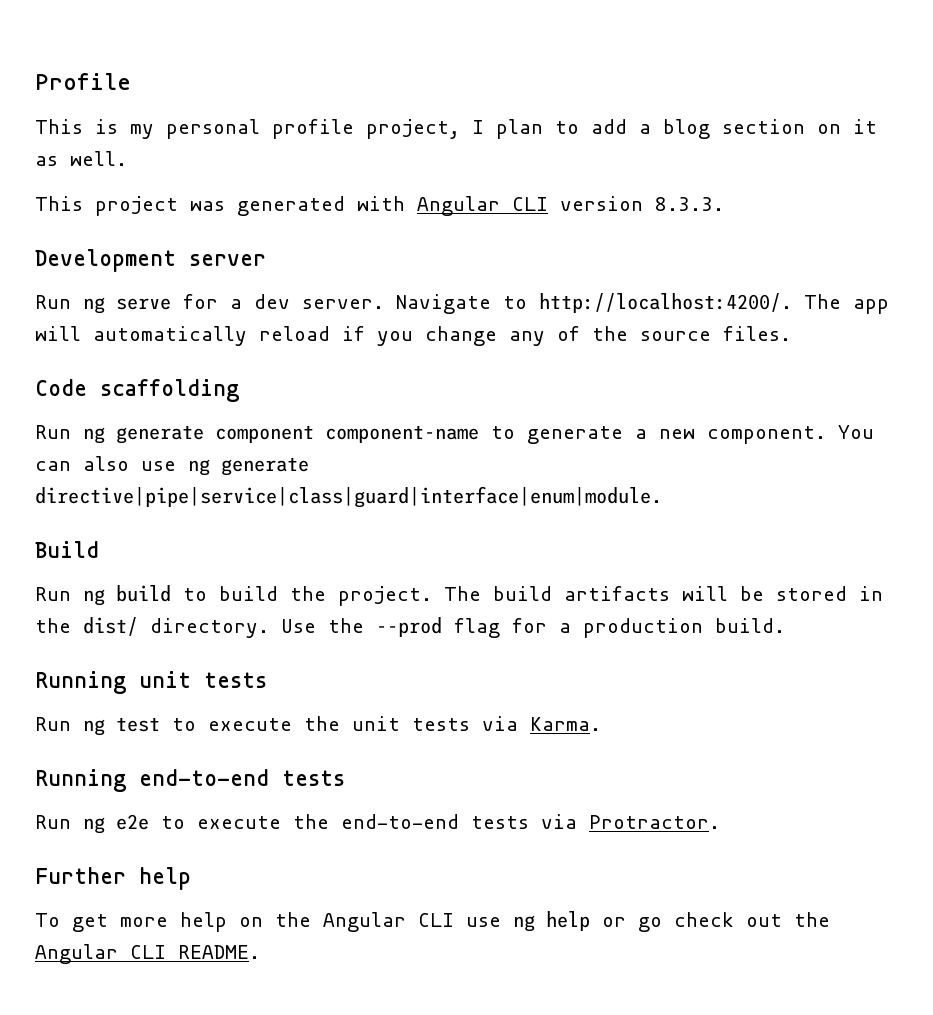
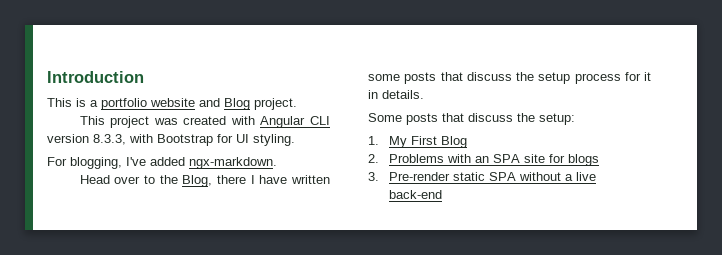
[35,73,131,90] Profile -> [47,71,144,83] Introduction
[130,119,877,139] [35,151,127,166] my personal profile project, I plan to add a blog section on it as well. -> [90,98,297,110] a portfolio website and Blog project.
[237,196,345,216] generated -> [183,116,227,125] created
[655,197,724,211] [35,249,266,272] [35,293,889,314] [35,326,791,346] [35,379,239,402] [35,425,874,444] [35,456,309,476] [35,486,662,508] [35,541,99,558] [35,585,883,606] [35,617,785,638] [35,671,267,694] [35,716,601,736] [35,769,345,792] [35,814,720,834] [35,867,191,890] [35,911,830,932] [35,944,260,964] 8.3.3. // Development server // Run ng serve for a dev server. Navigate to http://localhost:4200/. The app will automatically reload if you change any of the source files. // Code scaffolding // Run ng generate component component-name to generate a new component. You can also use ng generate directive|pipe|service|class|guard|interface|enum|module. // Build // Run ng build to build the project. The build artifacts will be stored in the dist/ directory. Use the --prod flag for a production build. // Running unit tests // Run ng test to execute the unit tests via Karma. // Running end-to-end tests // Run ng e2e to execute the end-to-end tests via Protractor. // Further help // To get more help on the Angular CLI use ng help or go check out the Angular CLI README. -> [93,134,295,146] [47,157,277,169] [79,175,330,187] [368,72,651,84] [368,90,424,99] [368,113,575,125] [368,136,468,148] [368,154,600,166] [368,172,597,181] [389,190,443,199] 8.3.3, with Bootstrap for UI styling. // For blogging, I've added ngx-markdown. // Head over to the Blog, there I have written some posts that discuss the setup process for it in details. // Some posts that discuss the setup: // 1. My First Blog // 2. Problems with an SPA site for blogs // 3. Pre-render static SPA without a live back-end

